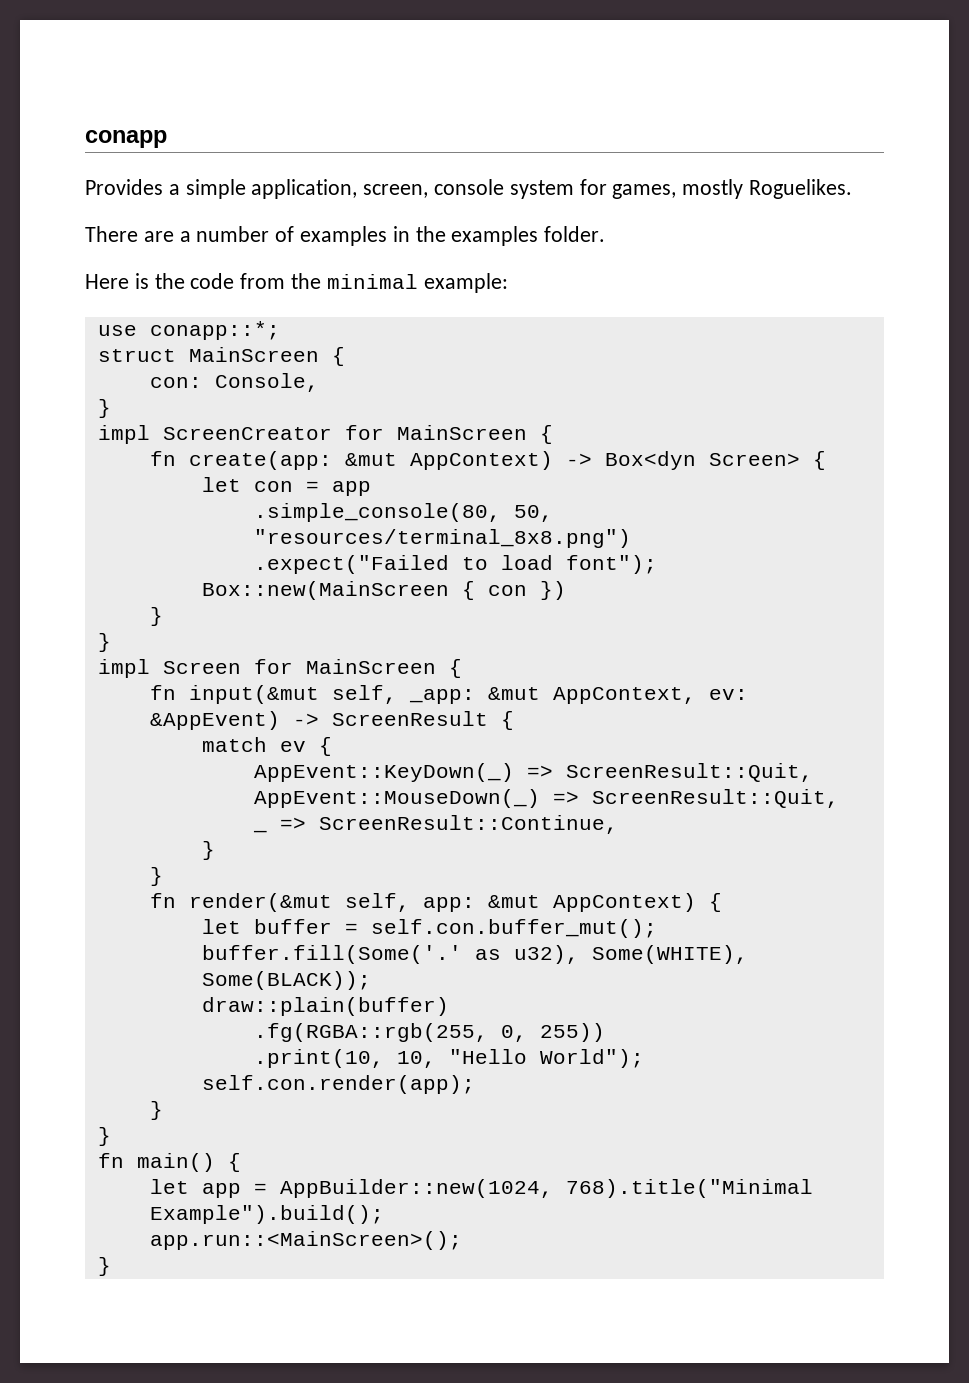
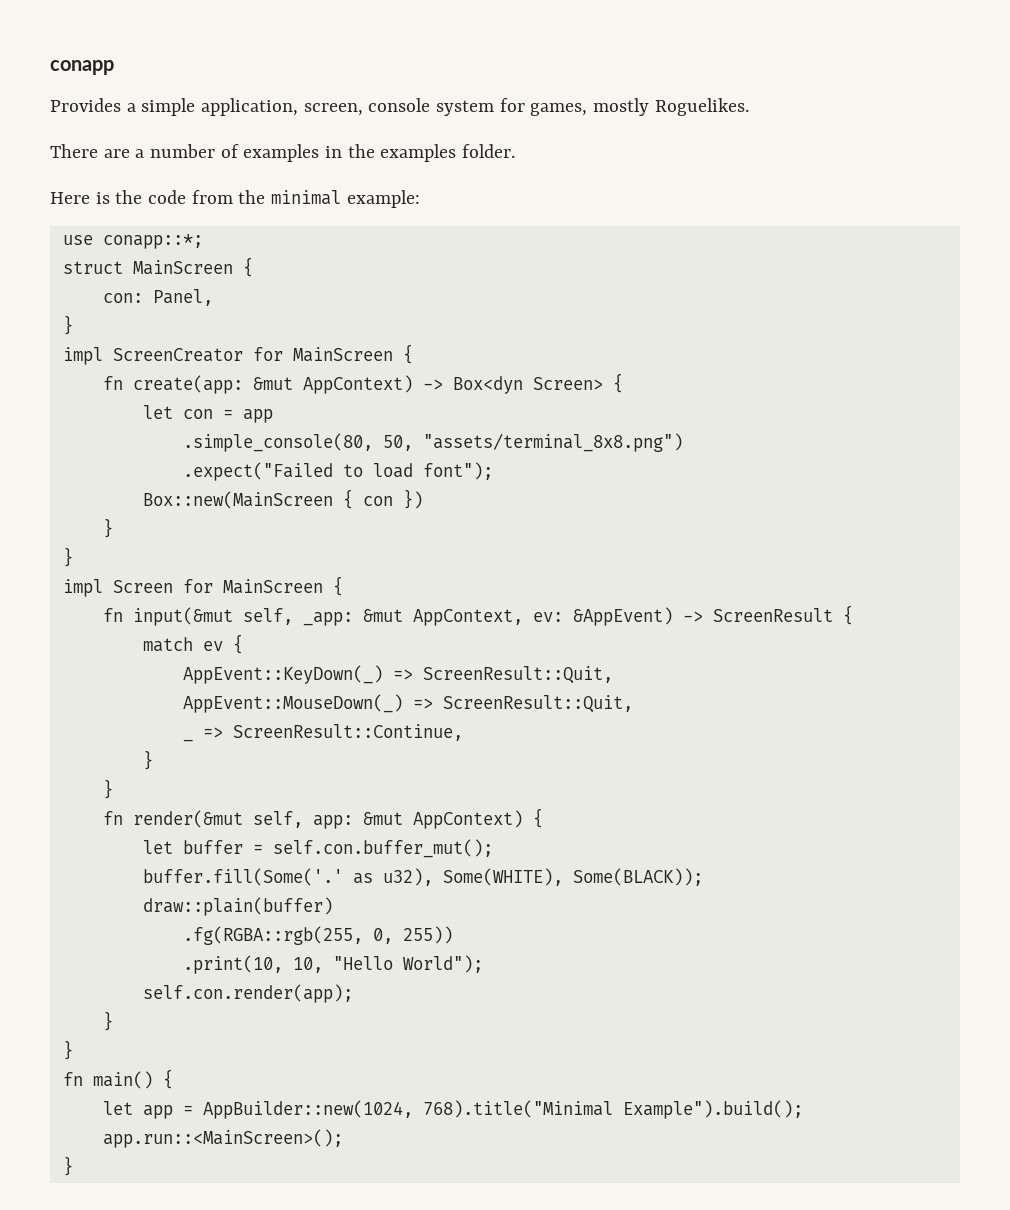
[214,373,319,392] Console, -> [152,289,213,306] Panel,
[253,529,631,548] "resources/terminal_8x8.png") -> [422,433,683,452] "assets/terminal_8x8.png")

